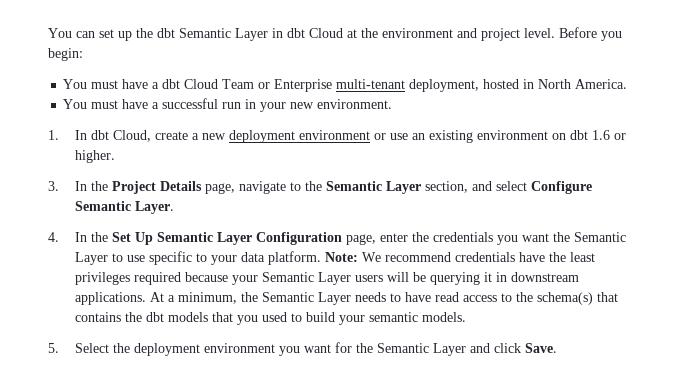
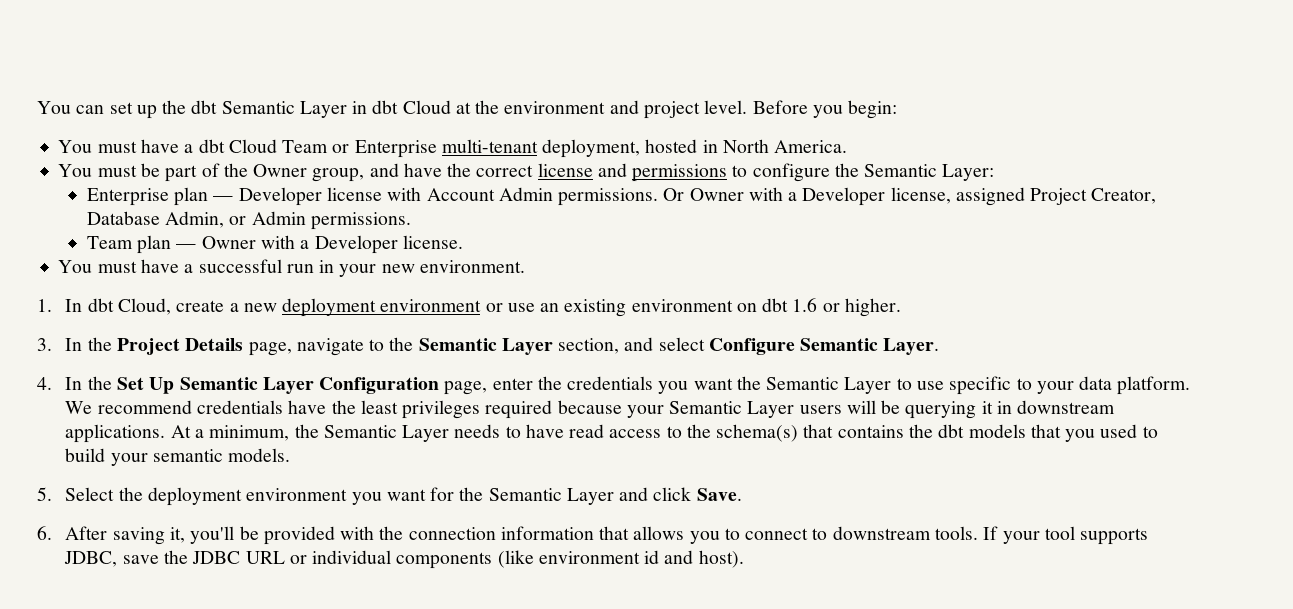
(628, 84) none -> [58,163,995,182] [86,187,1157,206] [86,211,411,230] [86,235,463,254] // You must be part of the Owner group, and have the correct license and permissions to configure the Semantic Layer: // Enterprise plan — Developer license with Account Admin permissions. Or Owner with a Developer license, assigned Project Creator, Database Admin, or Admin permissions. // Team plan — Owner with a Developer license.
[324,252,358,262] Note: -> (1191, 385) none
(557, 348) none -> [37,526,1149,545] [64,550,744,569] // 6. After saving it, you'll be provided with the connection information that allows you to connect to downstream tools. If your tool supports JDBC, save the JDBC URL or individual components (like environment id and host).

